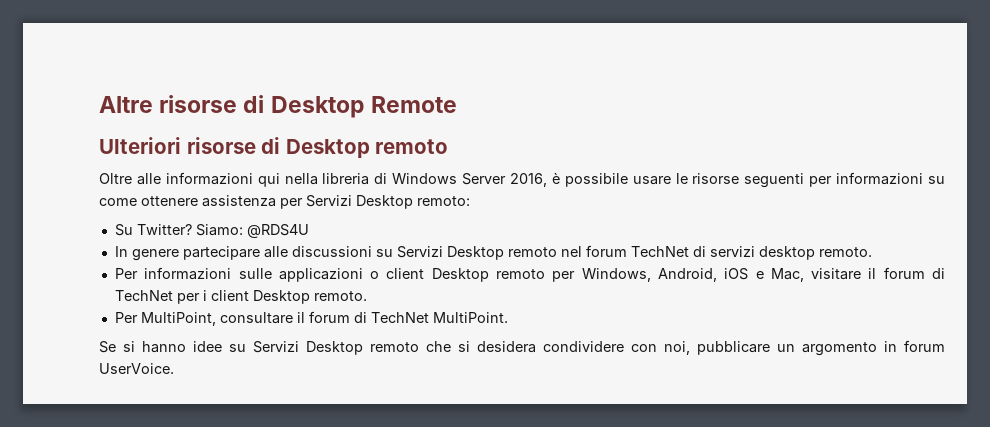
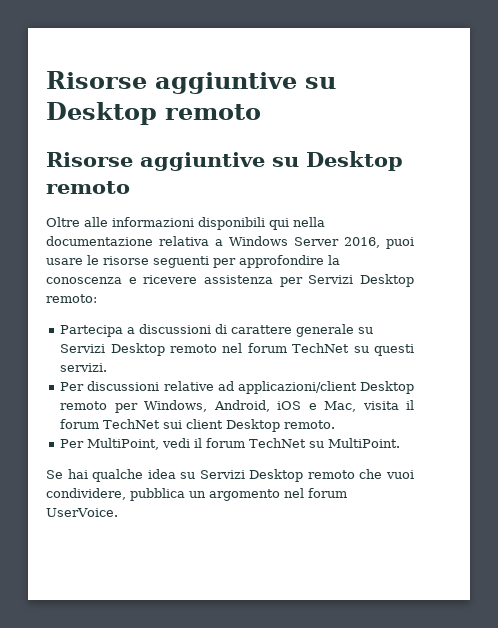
[99,95,457,118] [99,137,281,154] Altre risorse di Desktop Remote // Ulteriori risorse di -> [46,71,336,94] [46,102,261,125] [46,152,299,171] Risorse aggiuntive su Desktop remoto // Risorse aggiuntive su
(253, 178) none -> [198,217,265,230] disponibili
[322,173,388,185] libreria di -> [46,236,223,246] documentazione relativa a
[551,172,628,187] è possibile -> [386,237,414,249] puoi
[836,172,946,185] [99,196,198,206] informazioni su come ottenere -> [239,255,340,268] [46,275,198,284] approfondire la conoscenza e ricevere
[114,224,309,238] [114,246,372,261] Su Twitter? Siamo: @RDS4U // In genere partecipare alle discussioni -> [60,324,355,337] Partecipa a discussioni di carattere generale
[692,246,872,260] [114,267,425,282] di servizi desktop remoto. // Per informazioni sulle applicazioni o client -> [353,344,414,356] [60,363,108,372] [60,381,357,394] su questi servizi. // Per discussioni relative ad applicazioni/client
[811,267,945,280] [114,290,207,304] visitare il forum di TechNet per i -> [362,400,414,410] [60,419,183,429] visita il forum TechNet sui
[219,311,429,324] consultare il forum di TechNet -> [162,438,325,448] vedi il forum TechNet su
[123,341,222,353] si hanno idee -> [67,469,176,482] hai qualche idea
[458,341,770,355] si desidera condividere con noi, pubblicare -> [385,470,414,479] [46,488,185,501] vuoi condividere, pubblica
[884,341,897,352] in -> [284,488,304,498] nel

